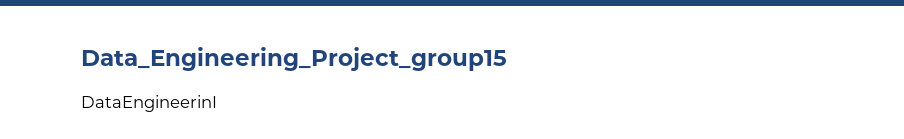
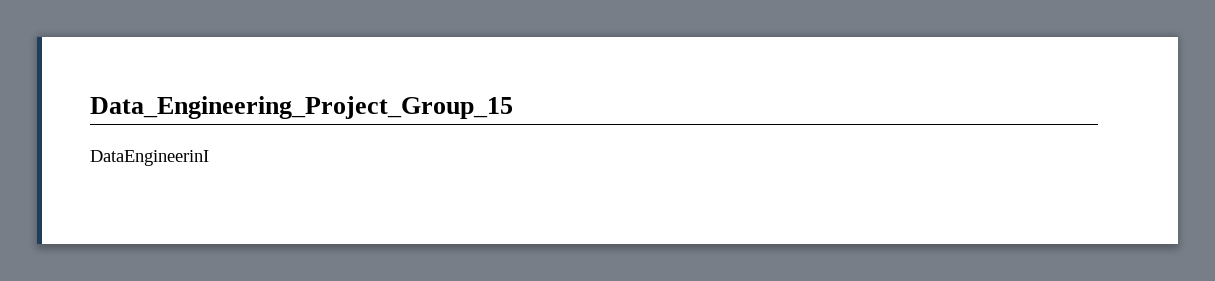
[81,47,507,71] Data_Engineering_Project_group15 -> [90,96,513,119] Data_Engineering_Project_Group_15

